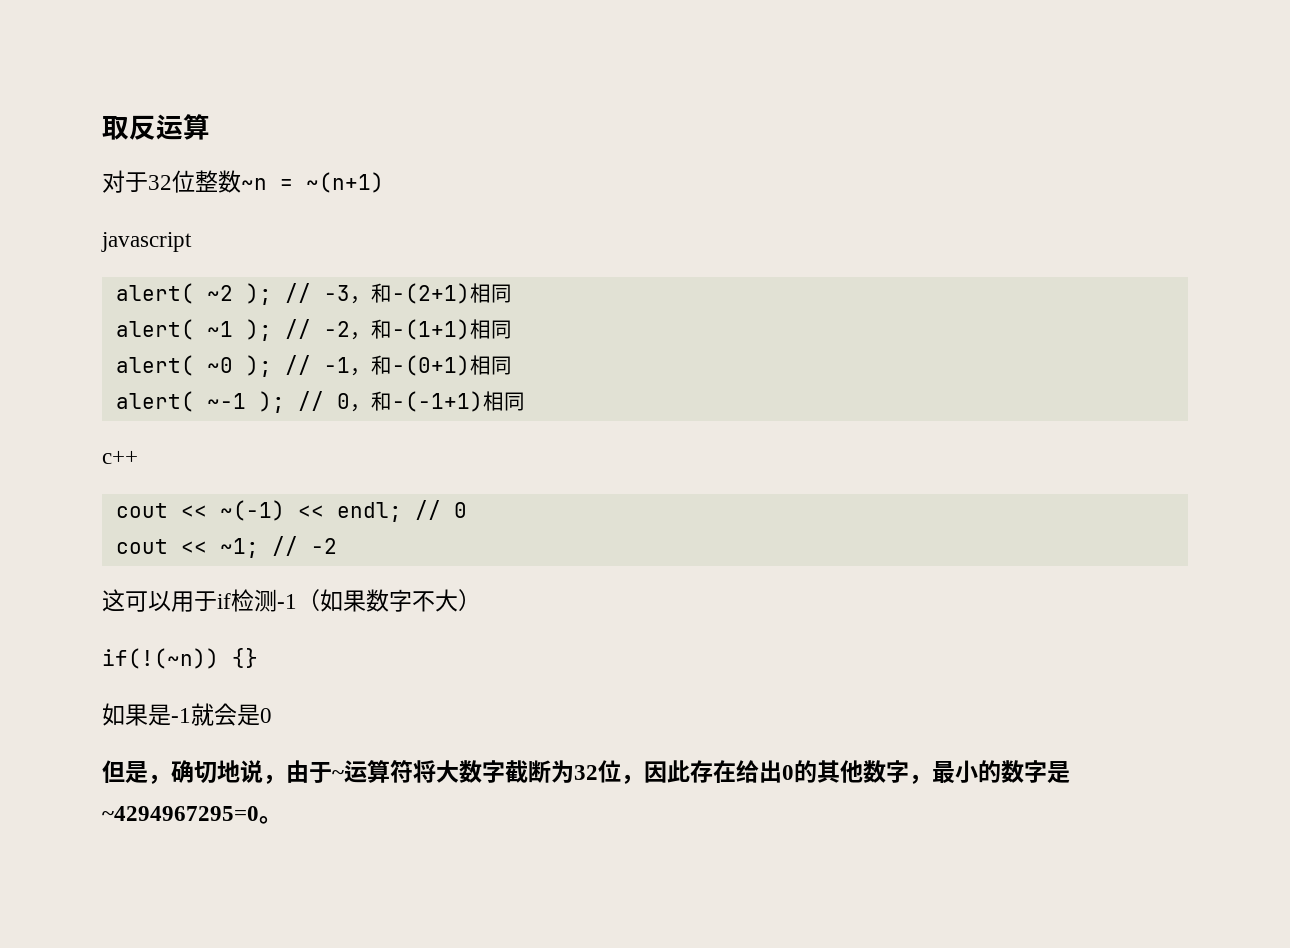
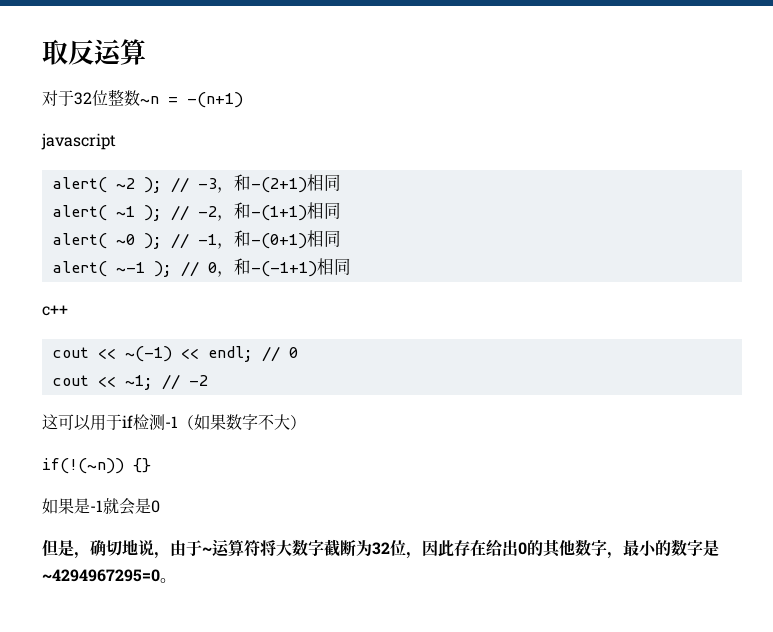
[306,172,384,193] ~(n+1) -> [187,92,243,108] -(n+1)

